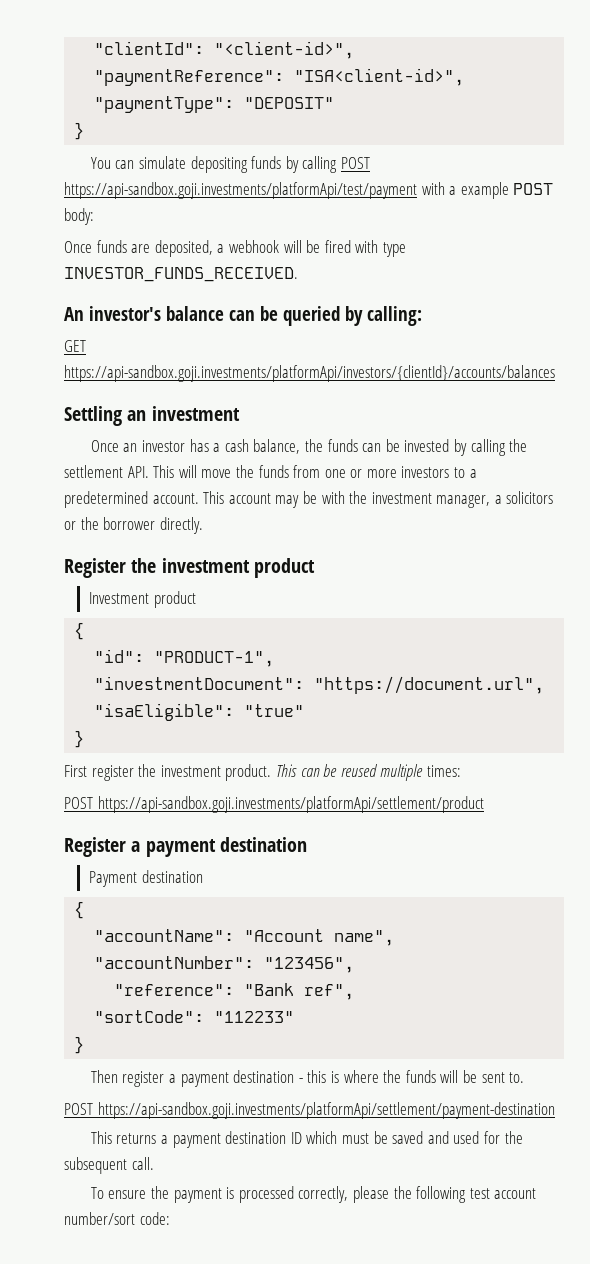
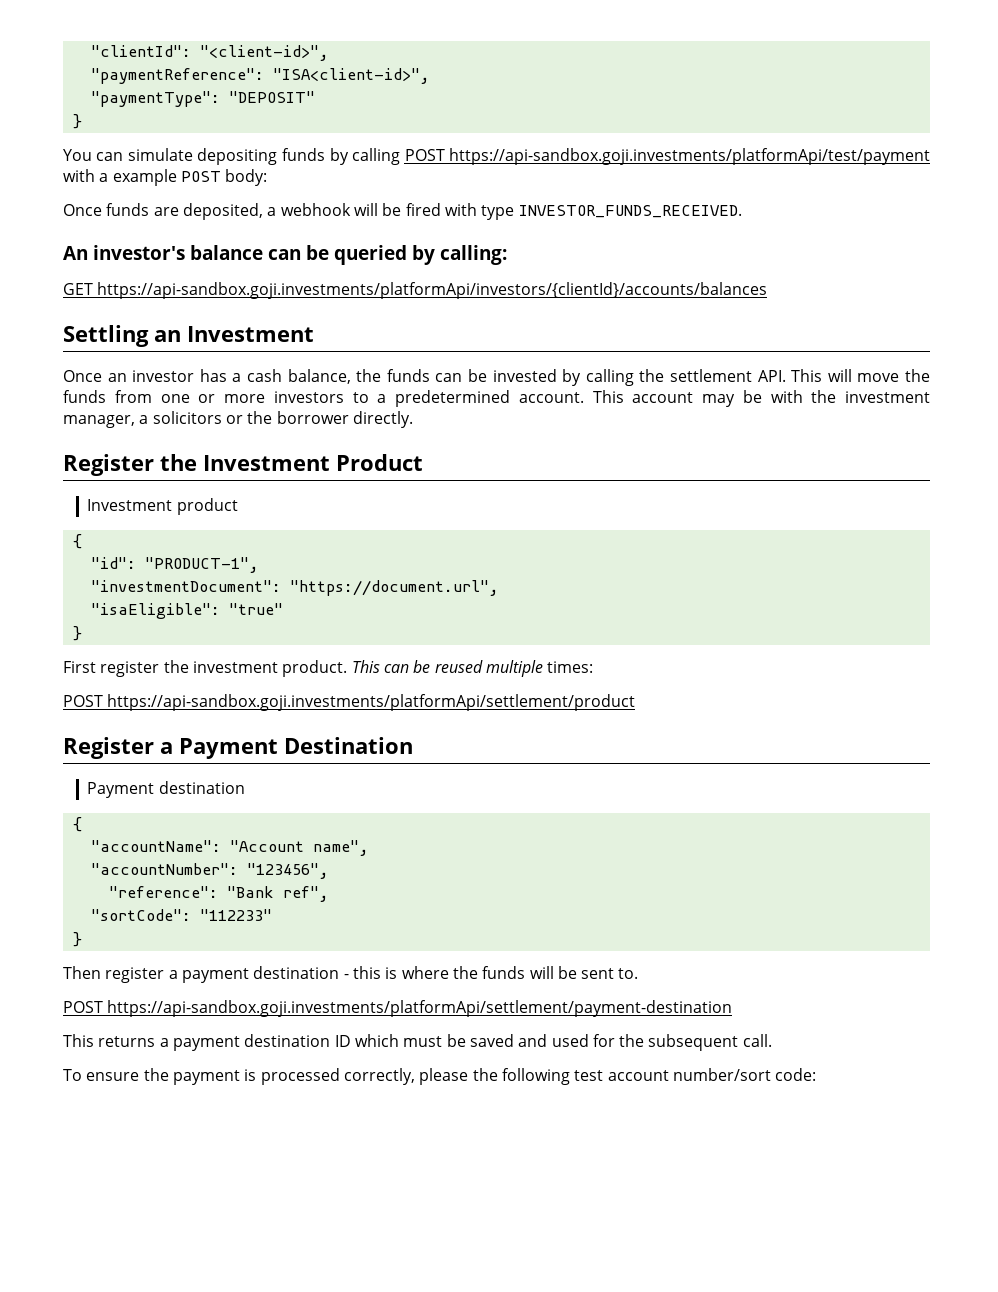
[151,406,240,421] investment -> [187,326,314,342] Investment
[161,558,316,578] investment product -> [203,454,423,471] Investment Product
[145,837,308,857] payment destination -> [179,737,413,759] Payment Destination

